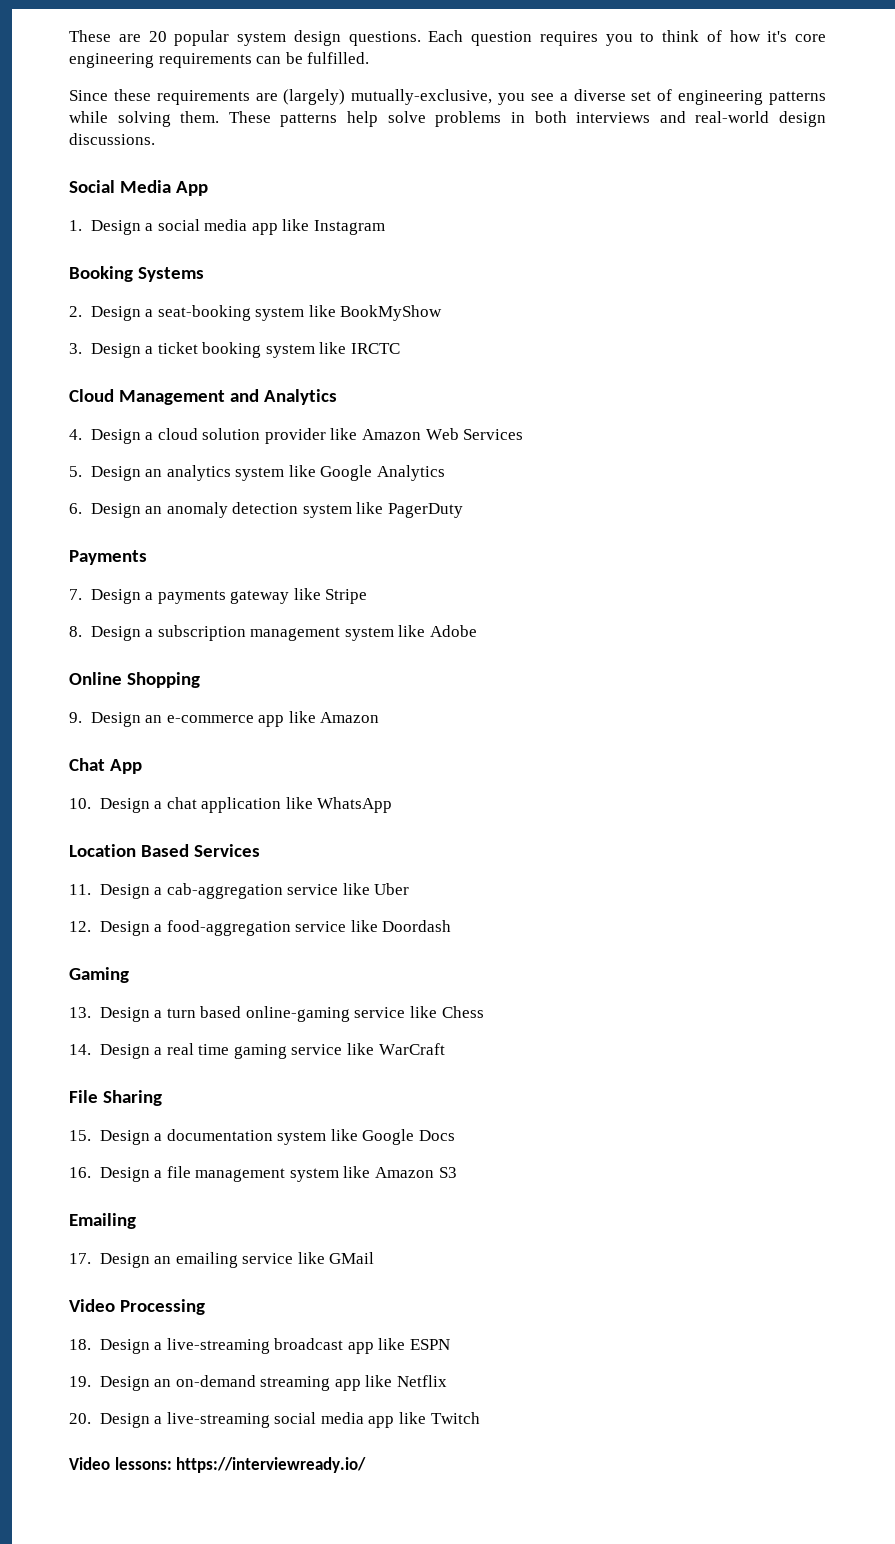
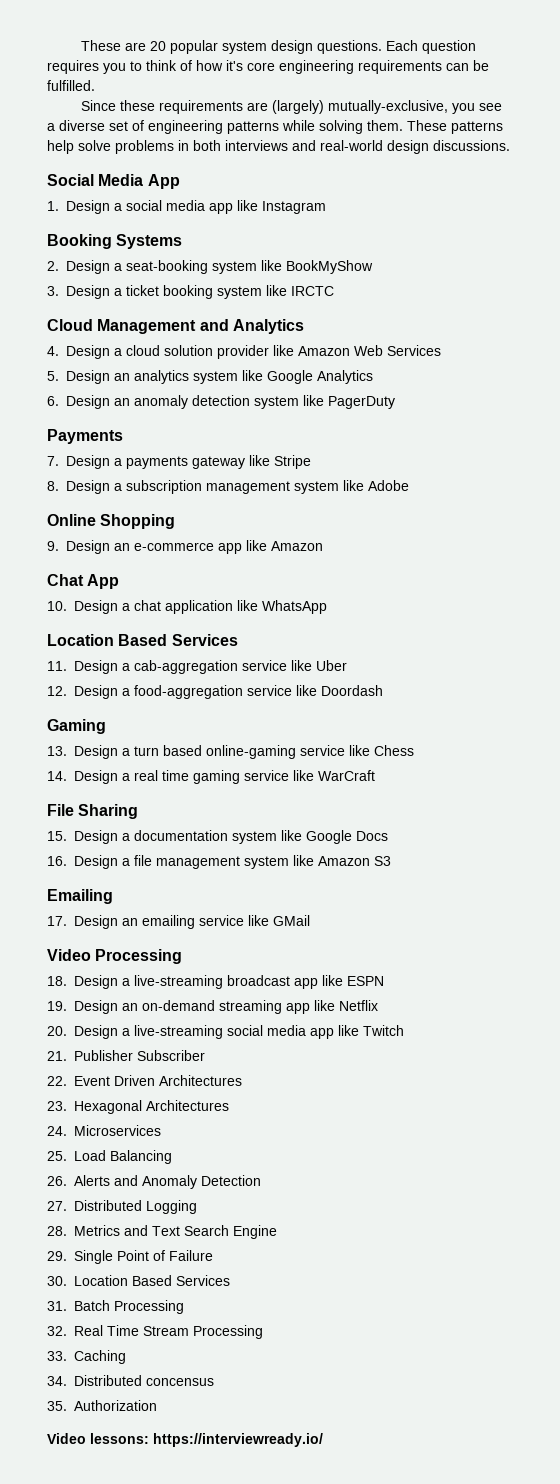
(480, 1418) none -> [47,1050,205,1061] [47,1075,242,1086] [47,1100,229,1114] [47,1125,161,1136] [47,1150,172,1164] [47,1175,261,1189] [47,1200,197,1214] [47,1225,277,1239] [47,1250,213,1264] [47,1275,230,1286] [47,1300,184,1314] [47,1325,263,1339] [47,1350,126,1364] [47,1375,214,1386] [47,1400,157,1411] // 21. Publisher Subscriber // 22. Event Driven Architectures // 23. Hexagonal Architectures // 24. Microservices // 25. Load Balancing // 26. Alerts and Anomaly Detection // 27. Distributed Logging // 28. Metrics and Text Search Engine // 29. Single Point of Failure // 30. Location Based Services // 31. Batch Processing // 32. Real Time Stream Processing // 33. Caching // 34. Distributed concensus // 35. Authorization

